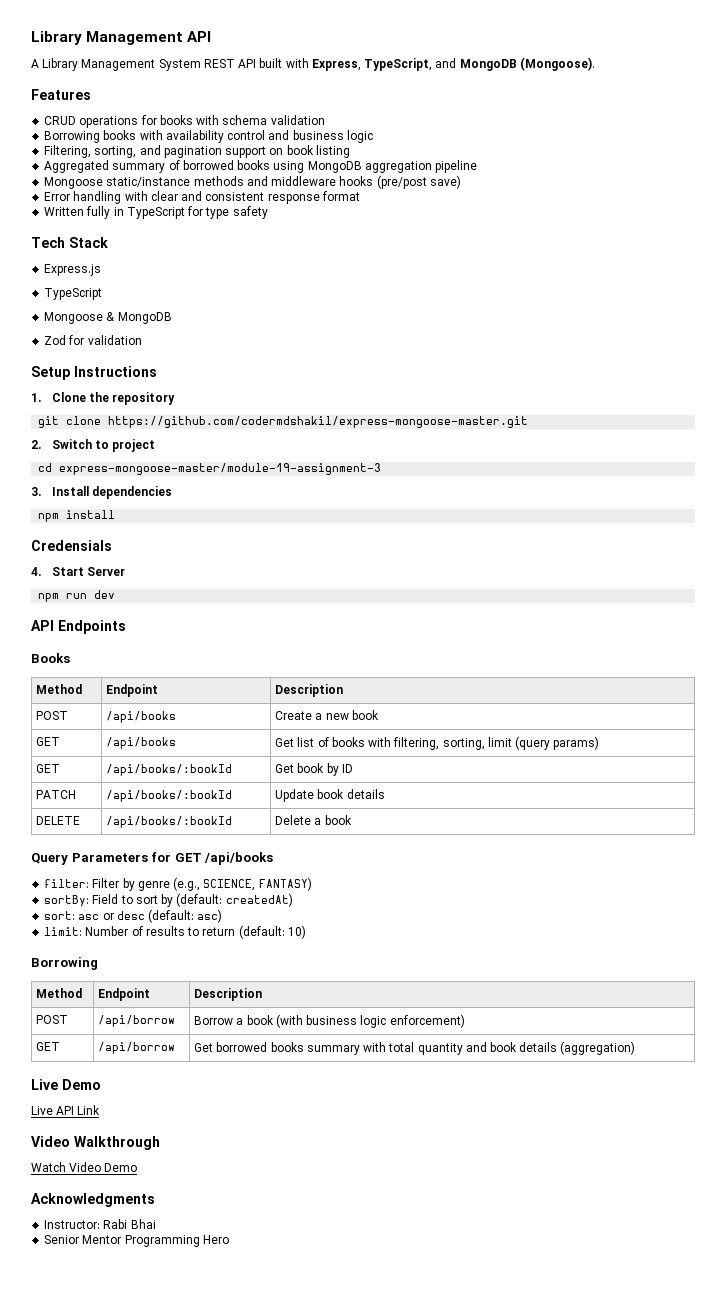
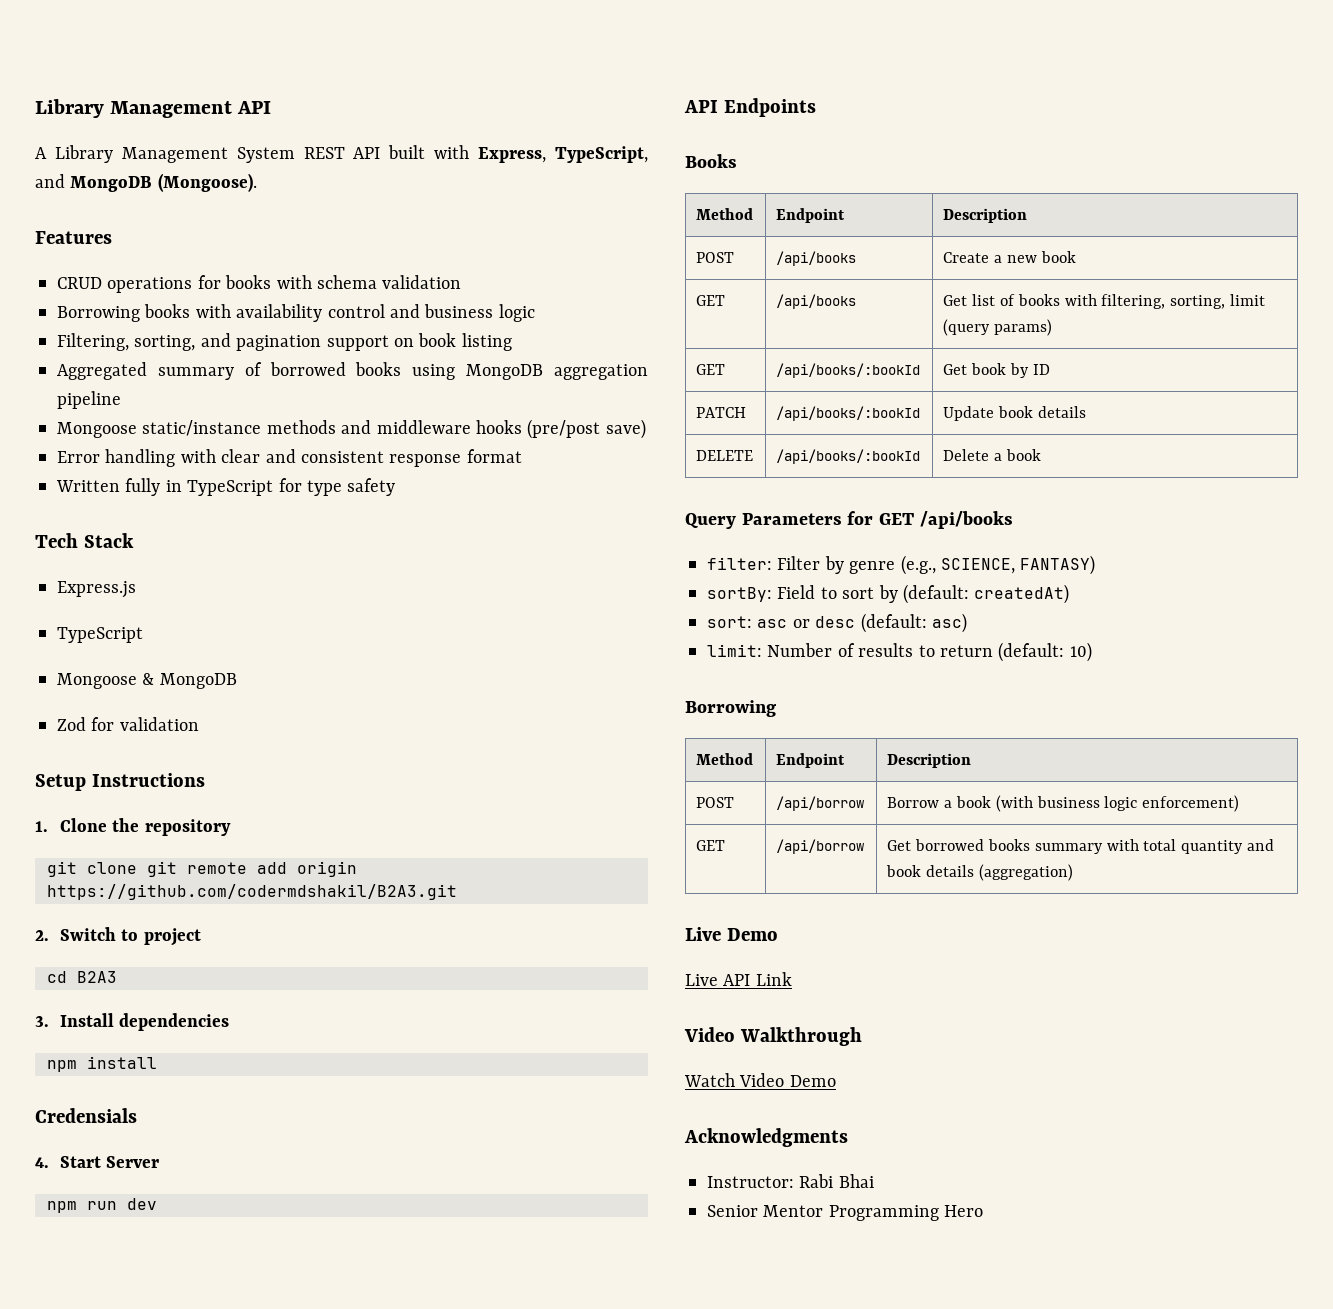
[108,416,529,428] https://github.com/codermdshakil/express-mongoose-master.git -> [147,861,357,877] [47,884,457,900] git remote add origin https://github.com/codermdshakil/B2A3.git
[59,463,382,475] express-mongoose-master/module-19-assignment-3 -> [77,971,117,983] B2A3

